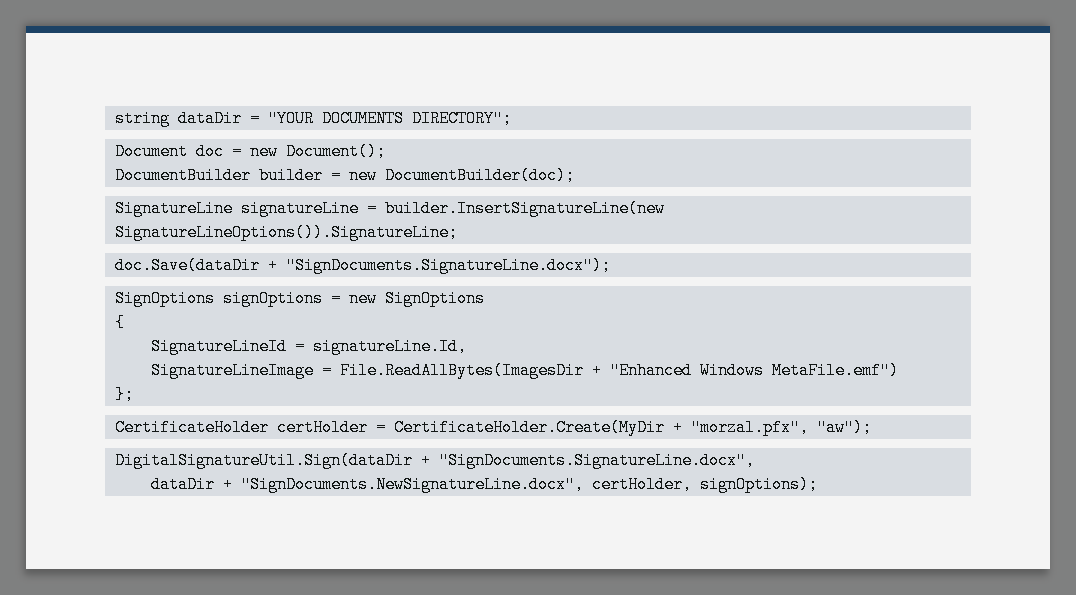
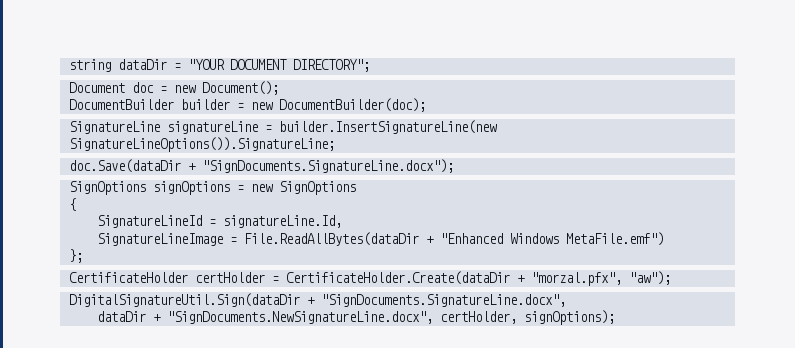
[322,110,405,127] DOCUMENTS -> [230,59,287,70] DOCUMENT
[340,362,585,379] File.ReadAllBytes(ImagesDir -> [244,232,419,246] File.ReadAllBytes(dataDir
[394,419,666,436] CertificateHolder.Create(MyDir -> [286,271,510,285] CertificateHolder.Create(dataDir

